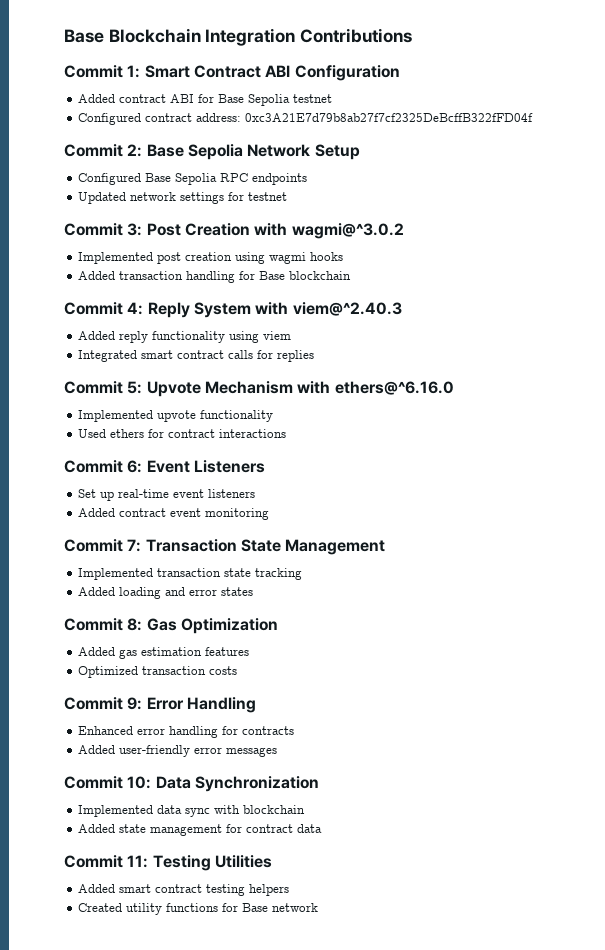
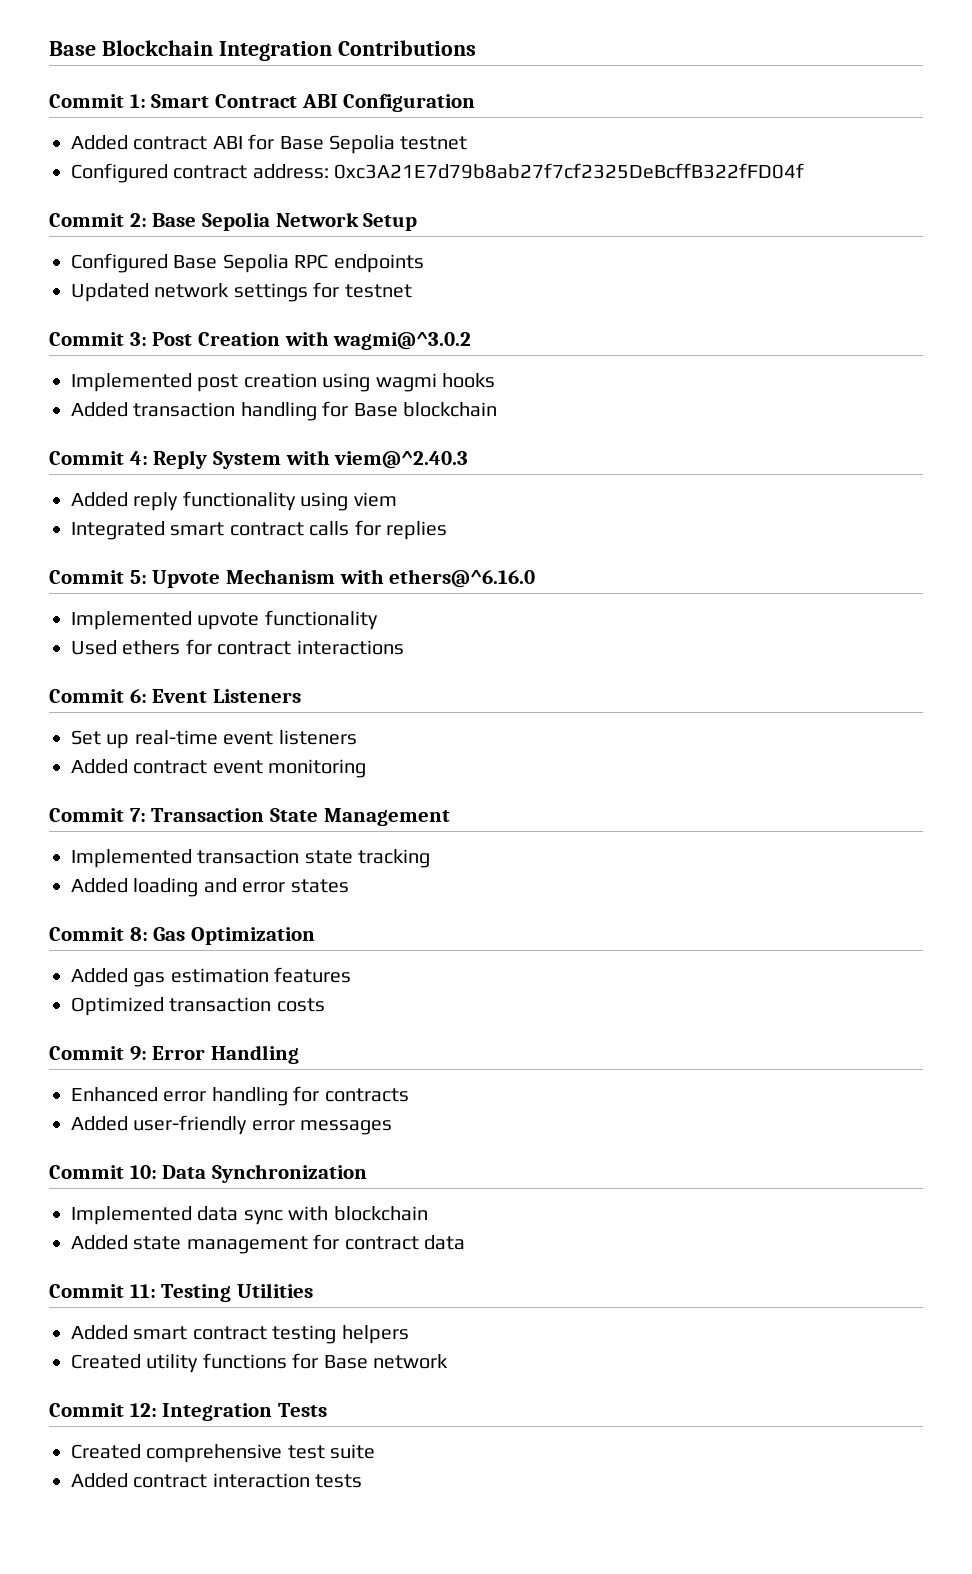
(319, 907) none -> [49,1403,328,1421] [71,1444,376,1463] [71,1473,363,1488] // Commit 12: Integration Tests // Created comprehensive test suite // Added contract interaction tests

